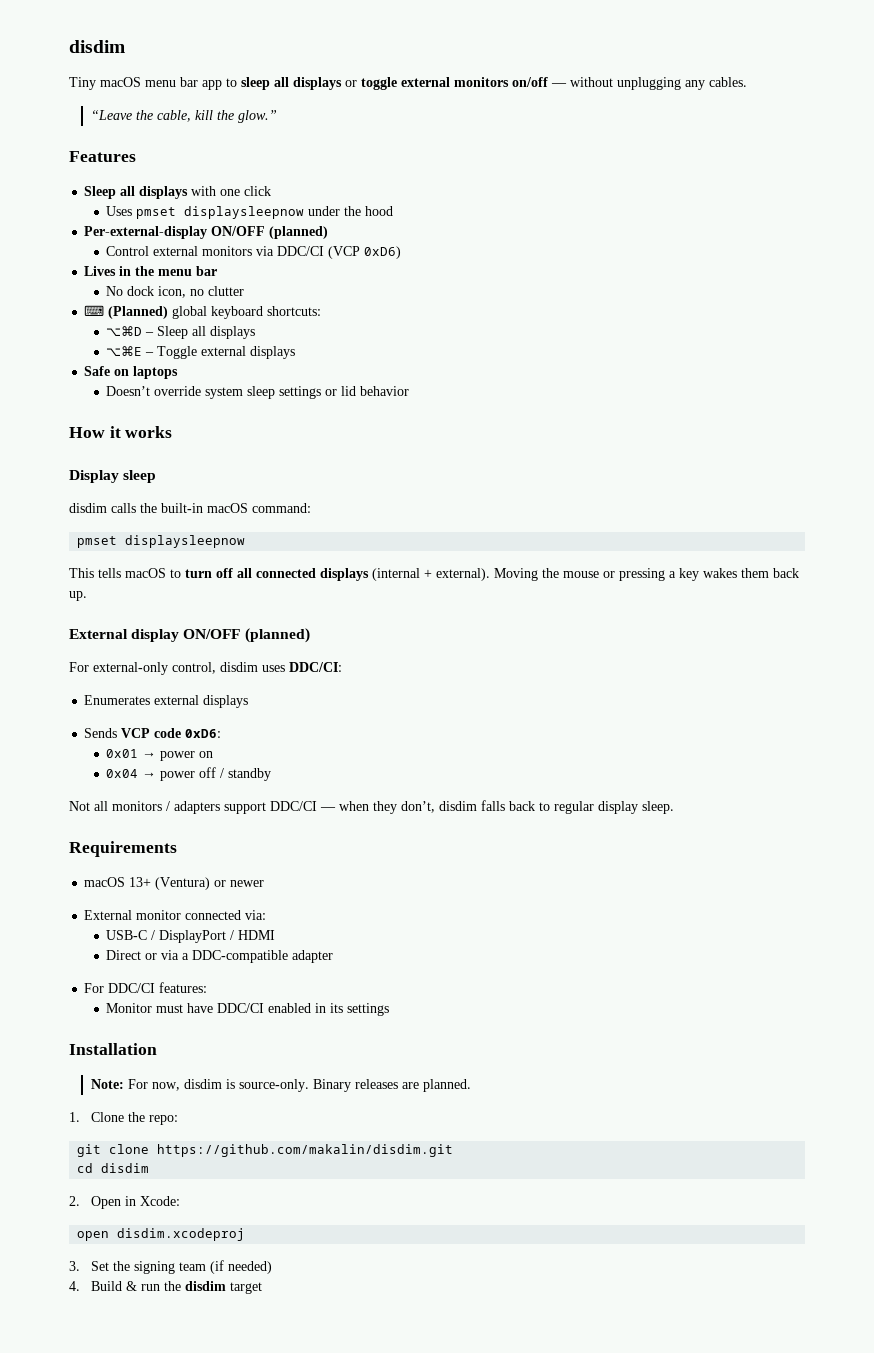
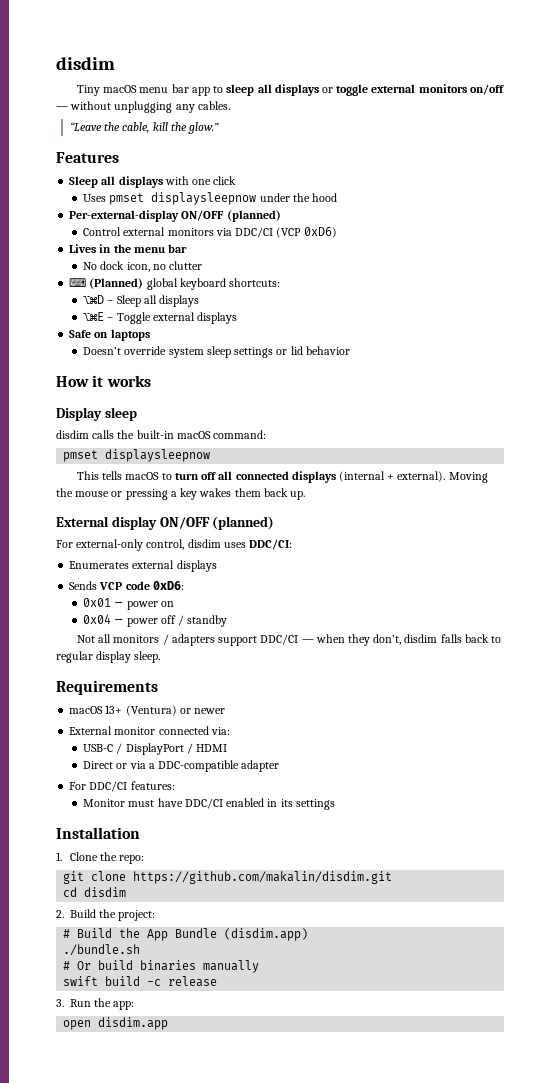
[90,1079,471,1092] // Note: For now, disdim is source-only. Binary releases are planned. -> (140, 833) none
[90,1196,180,1209] [77,1228,246,1241] [69,1260,272,1274] [69,1281,262,1294] Open in Xcode: // open disdim.xcodeproj // 3. Set the signing team (if needed) // 4. Build & run the disdim target -> [70,909,156,921] [63,928,309,941] [63,944,141,956] [63,960,260,973] [63,976,218,987] [56,998,135,1010] [63,1017,169,1030] Build the project: // # Build the App Bundle (disdim.app) // ./bundle.sh // # Or build binaries manually // swift build -c release // 3. Run the app: // open disdim.app

